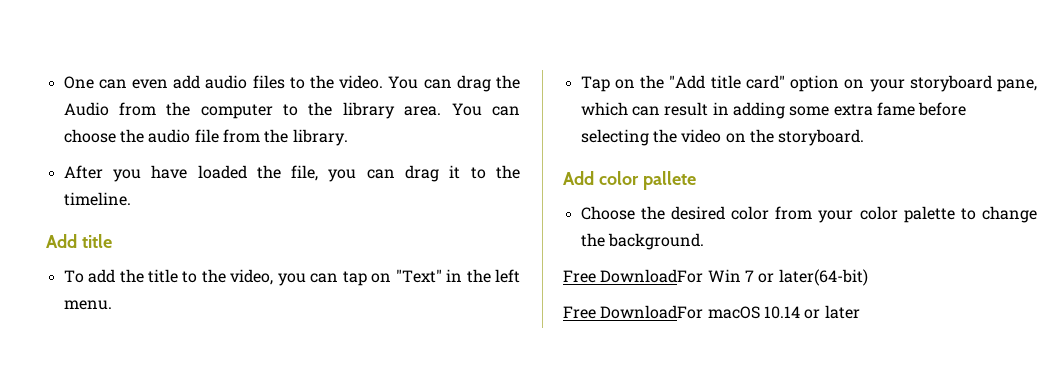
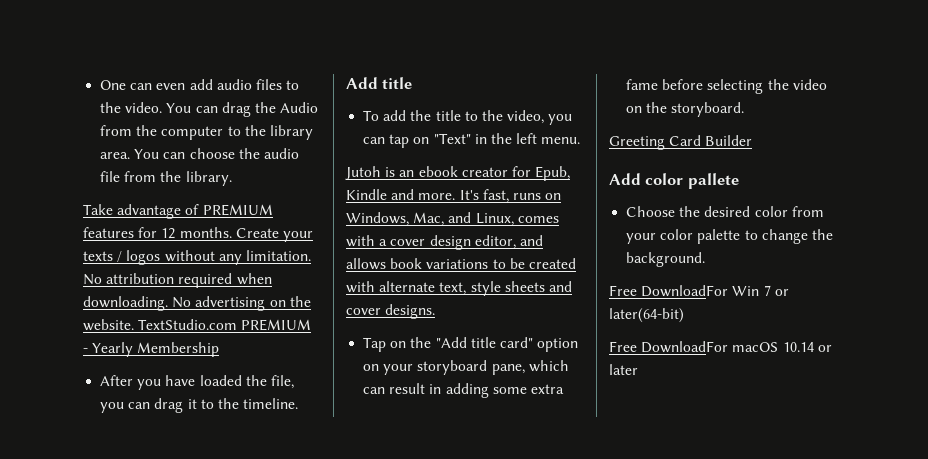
(348, 137) none -> [83,204,273,219] [83,227,313,242] [83,250,311,265] [83,273,272,288] [83,296,311,311] [83,319,312,331] [83,342,220,357] // Take advantage of PREMIUM features for 12 months. Create your texts / logos without any limitation. No attribution required when downloading. No advertising on the website. TextStudio.com PREMIUM - Yearly Membership
(112, 305) none -> [345,166,571,181] [346,189,562,203] [346,212,559,226] [346,235,543,250] [346,258,576,270] [346,281,572,296] [346,304,436,319] // Jutoh is an ebook creator for Epub, Kindle and more. It's fast, runs on Windows, Mac, and Linux, comes with a cover design editor, and allows book variations to be created with alternate text, style sheets and cover designs.
(865, 137) none -> [609,135,753,150] // Greeting Card Builder

